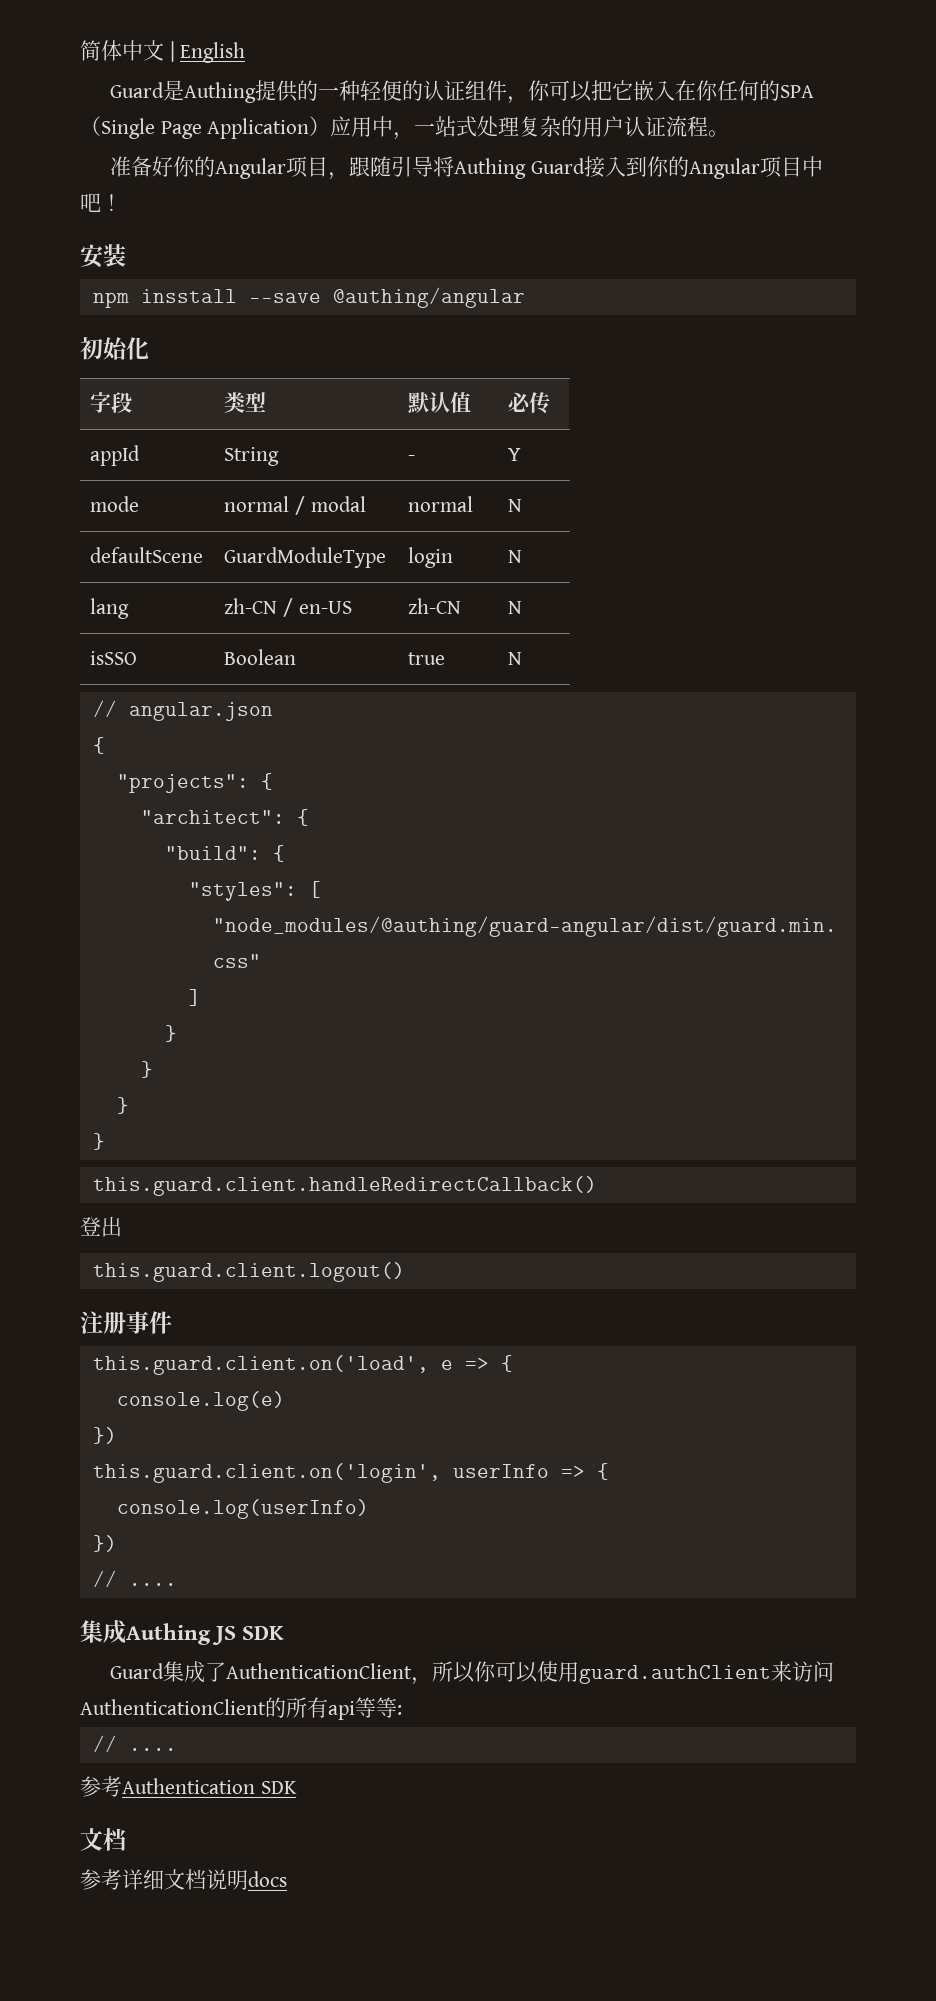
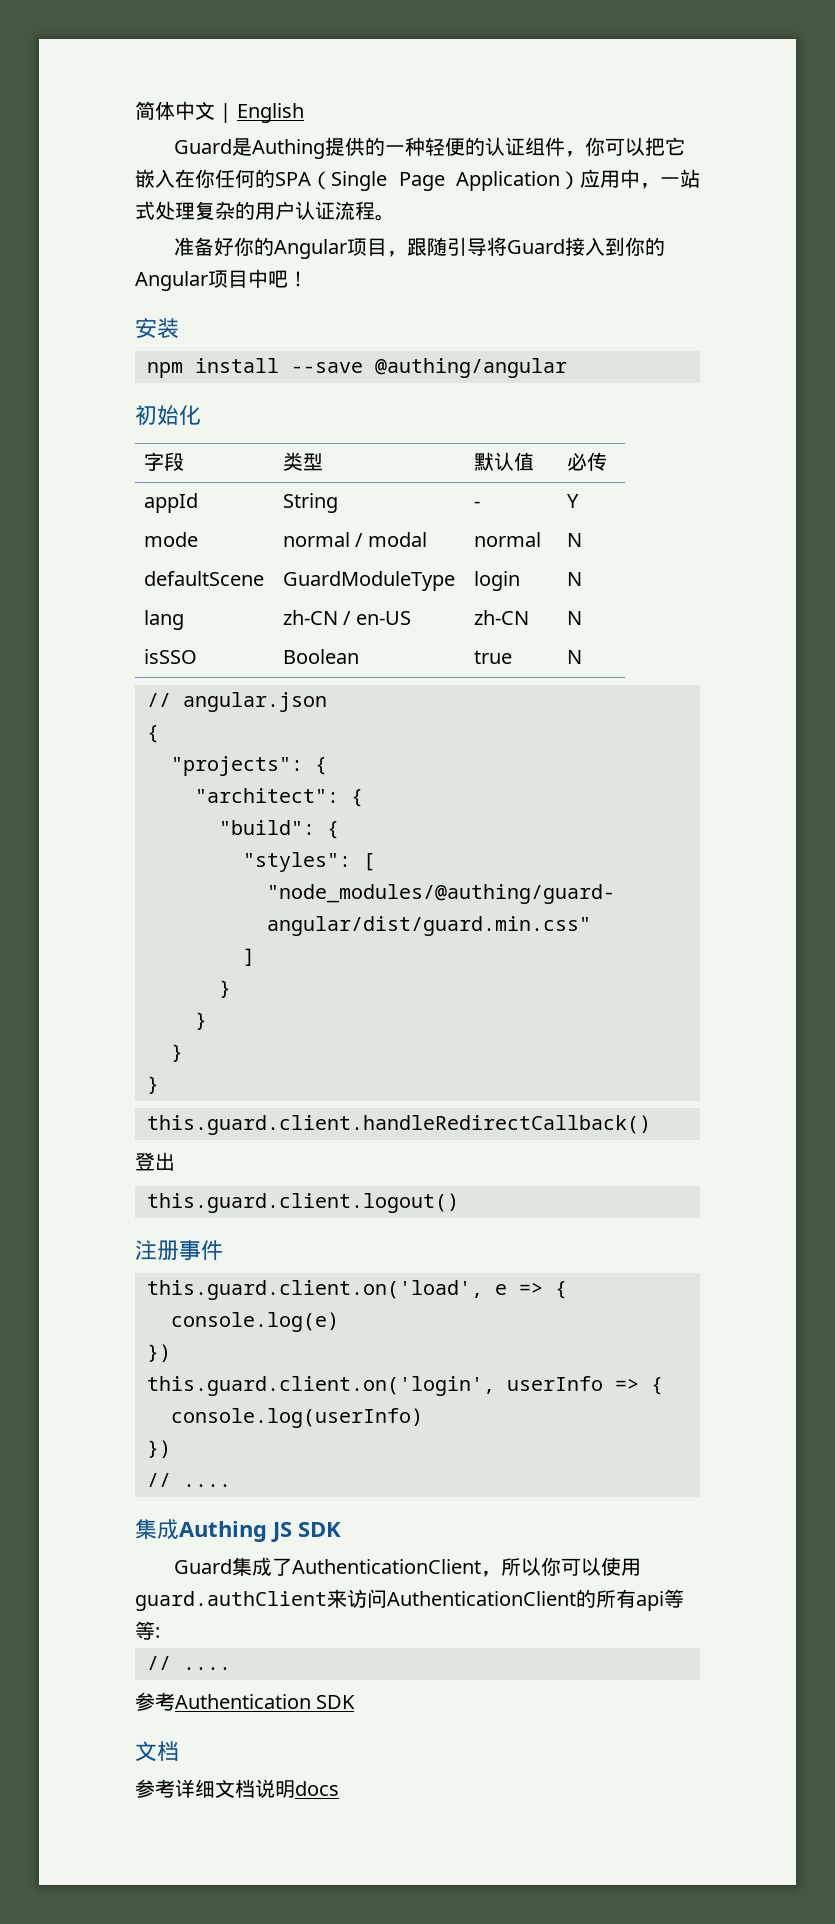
[454,158,527,179] Authing -> (507, 246) none
[140,289,237,303] insstall -> [195,358,279,373] install

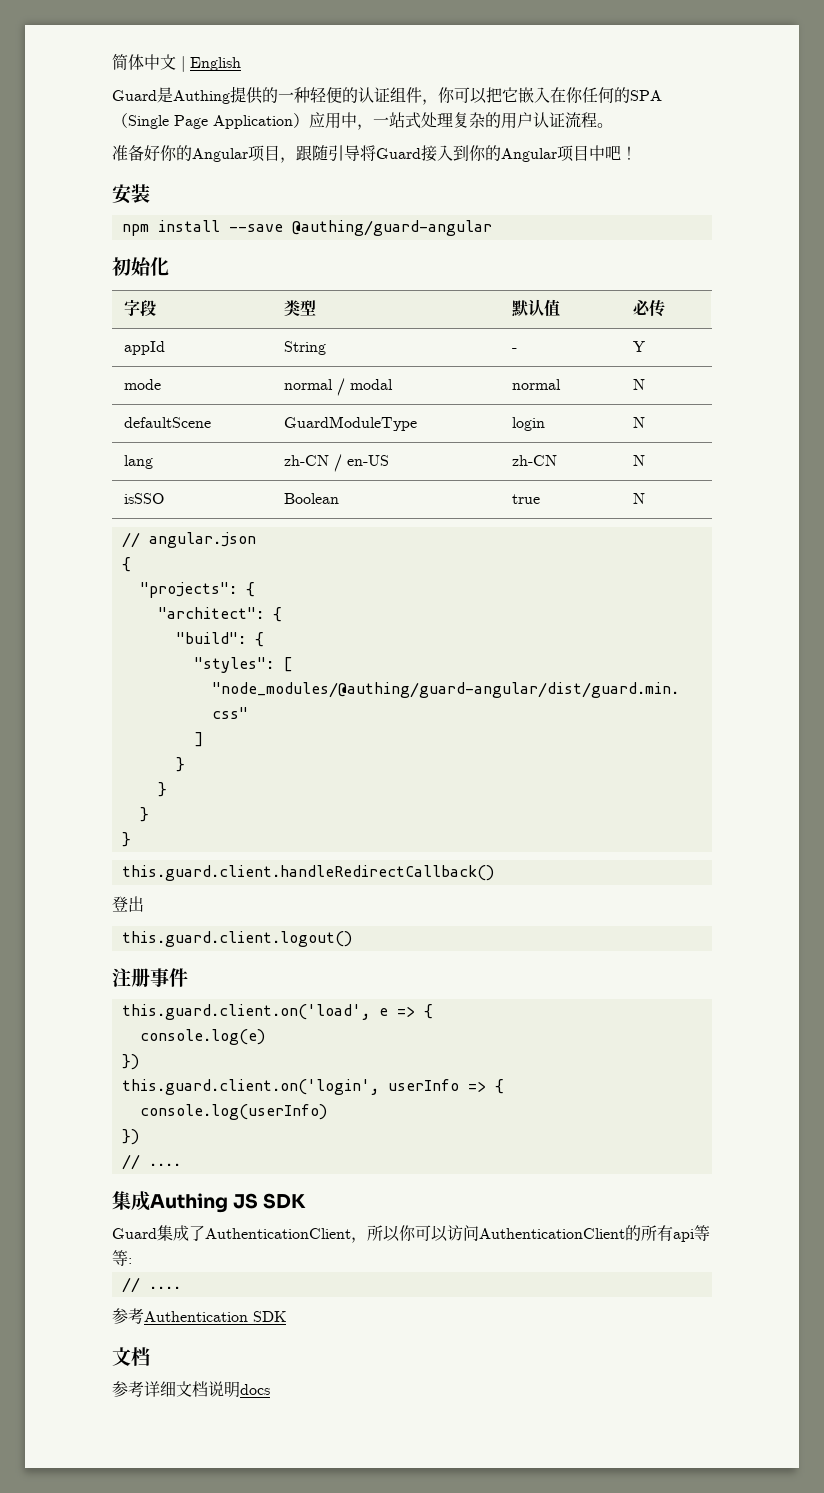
[375,358,567,378] @authing/angular -> [291,220,492,236] @authing/guard-angular
[600,1557,641,1576] [135,1589,347,1611] 使用guard.authClient来 -> (448, 1233) none

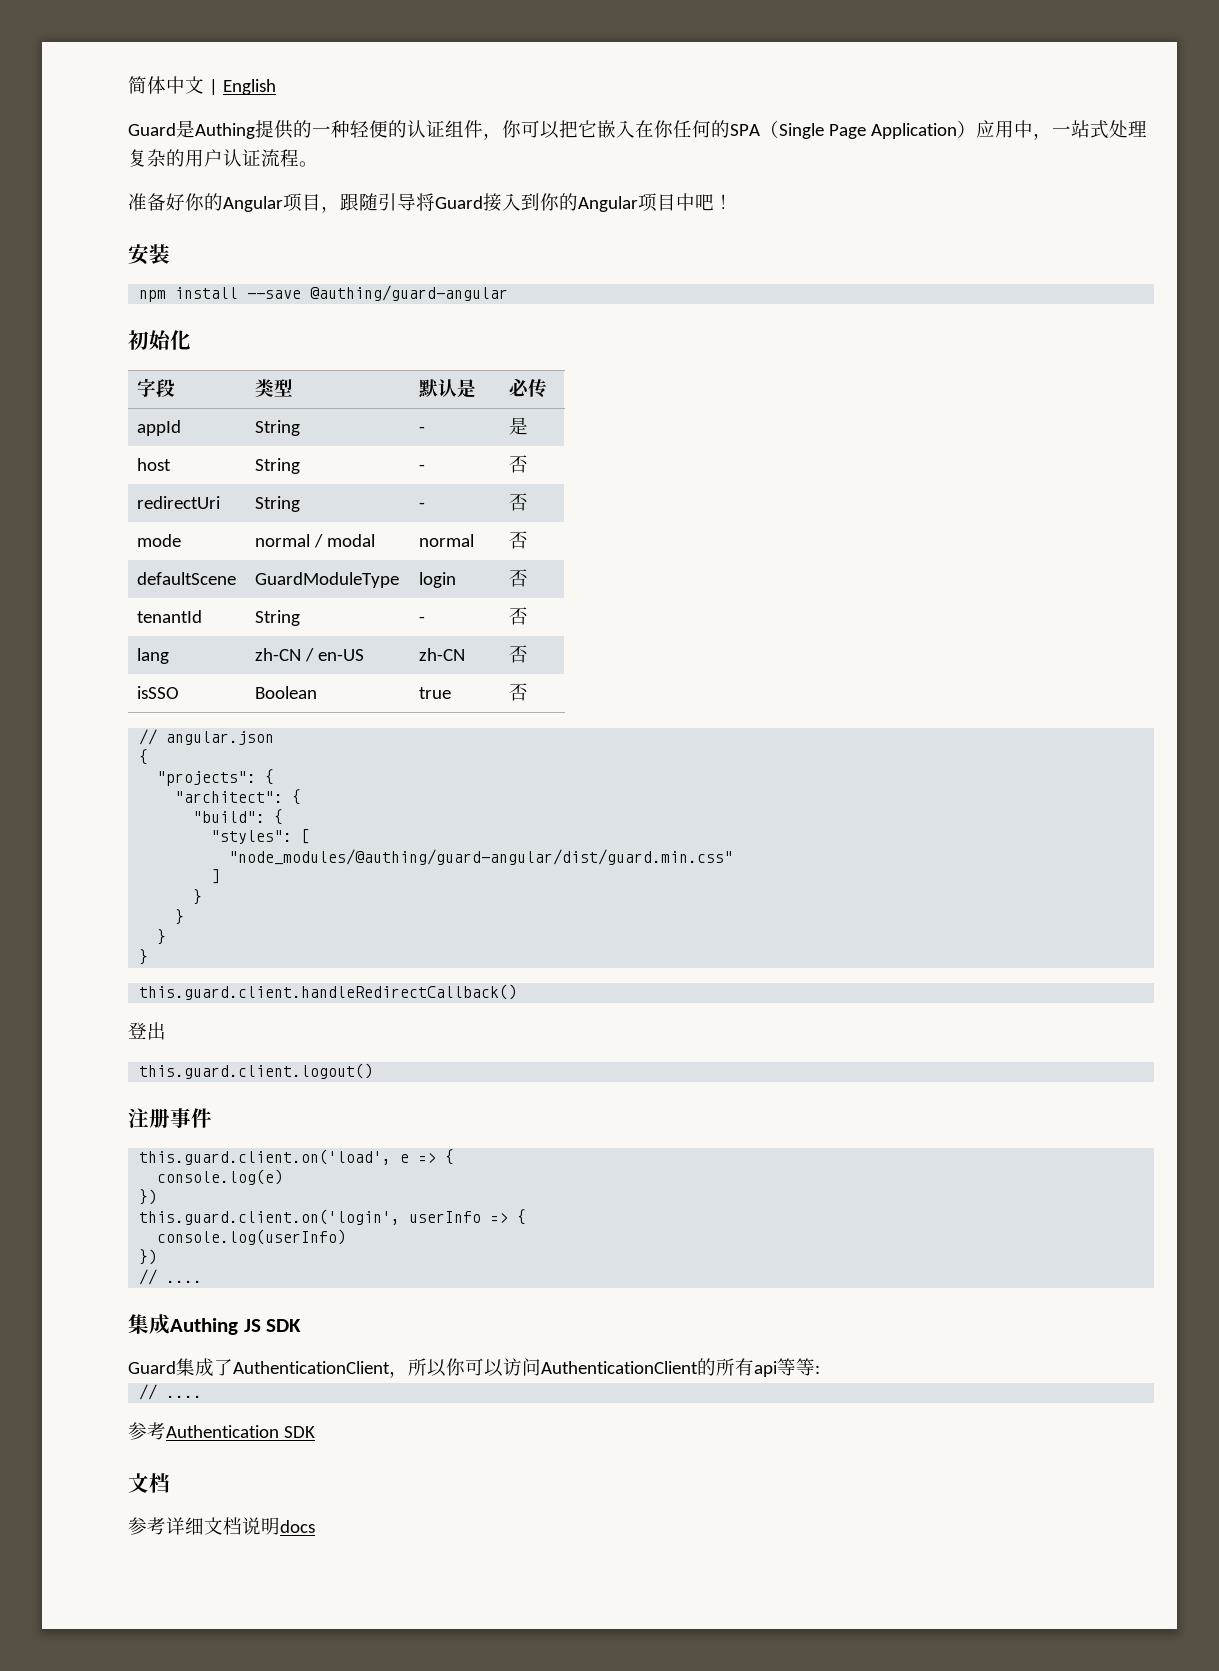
[543,299,560,317] 值 -> [457,379,477,398] 是
[632,341,645,352] Y -> [509,417,529,435] [137,458,172,471] [255,458,301,474] [419,464,426,471] [509,455,529,473] [137,496,221,509] [255,496,301,512] [419,502,426,509] [509,493,529,511] 是 // host | String | - | 否 // redirectUri | String | - | 否
[632,379,645,390] N -> [509,531,529,549] 否
[632,417,645,428] N -> [509,569,529,587] [137,610,203,623] [255,610,301,626] [419,616,426,623] [509,607,529,625] 否 // tenantId | String | - | 否
[632,455,645,466] N -> [509,645,529,663] 否
[632,493,645,504] N -> [509,683,529,701] 否

